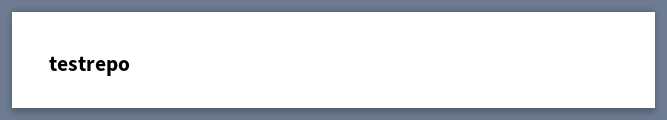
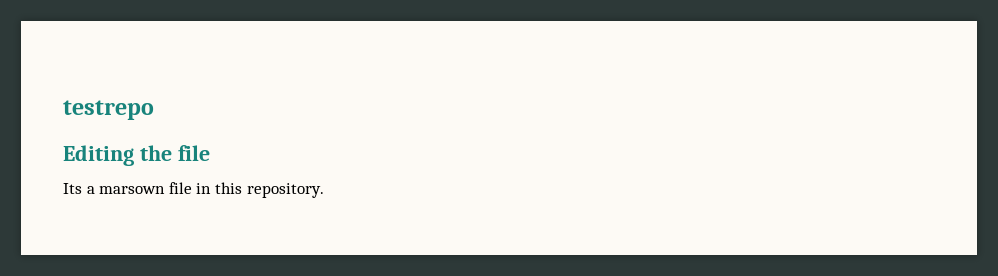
(130, 66) none -> [63,145,210,166] [63,182,324,198] // Editing the file // Its a marsown file in this repository.

